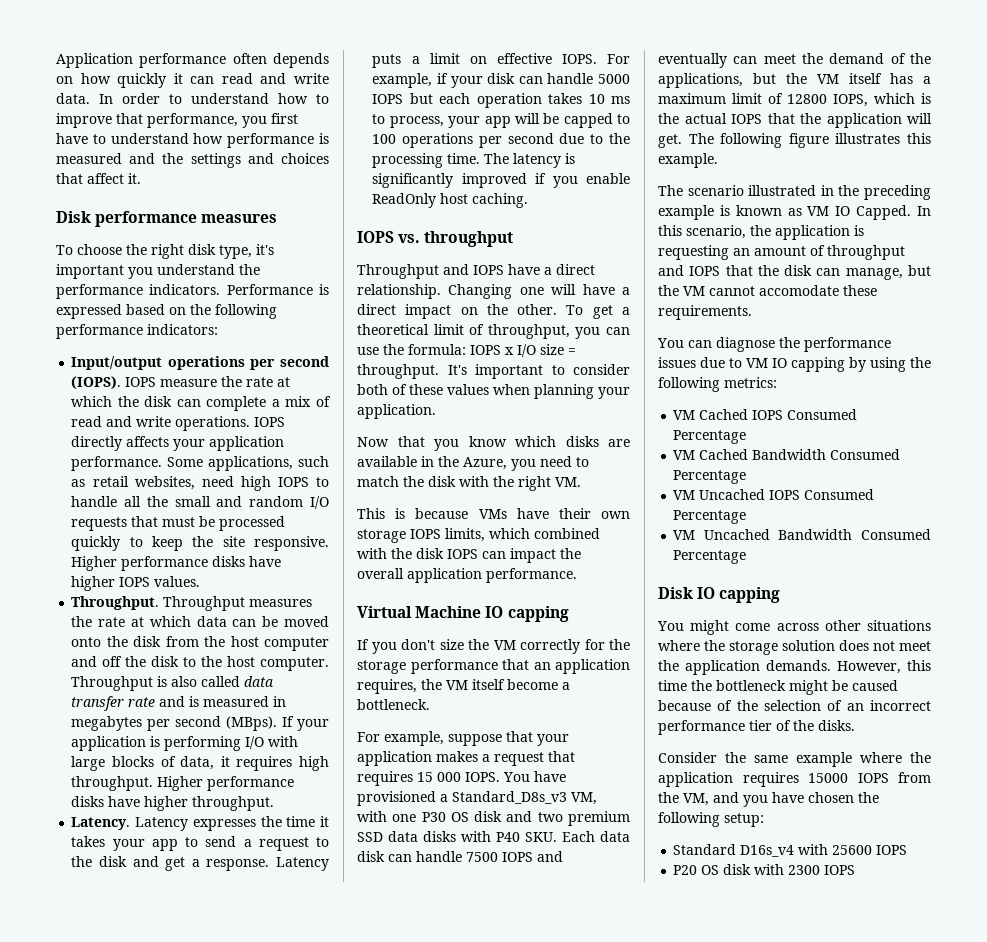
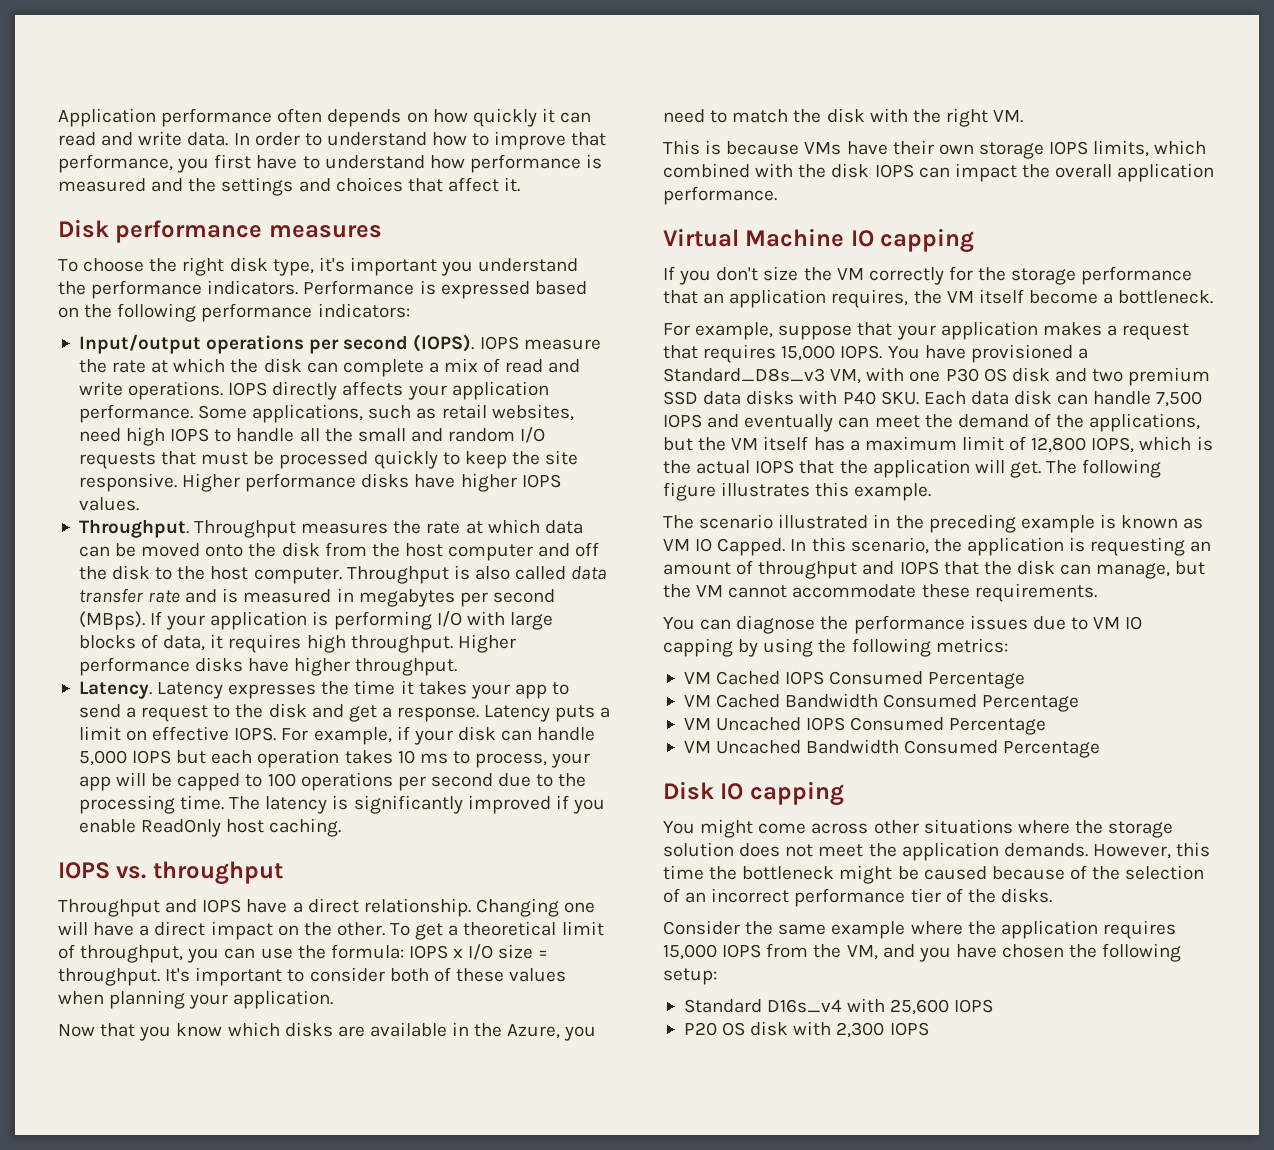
[598,74,630,84] 5000 -> [78,750,127,766] 5,000
[417,772,461,782] 15 000 -> [781,345,836,361] 15,000
[466,852,498,862] 7500 -> [1156,391,1203,407] 7,500
[787,94,827,104] 12800 -> [1031,437,1087,453] 12,800
[759,285,839,296] accomodate -> [792,584,917,598] accommodate
[808,773,848,783] 15000 -> [663,944,717,960] 15,000
[832,845,873,855] 25600 -> [890,999,950,1015] 25,600
[788,865,821,875] 2300 -> [836,1022,885,1038] 2,300

